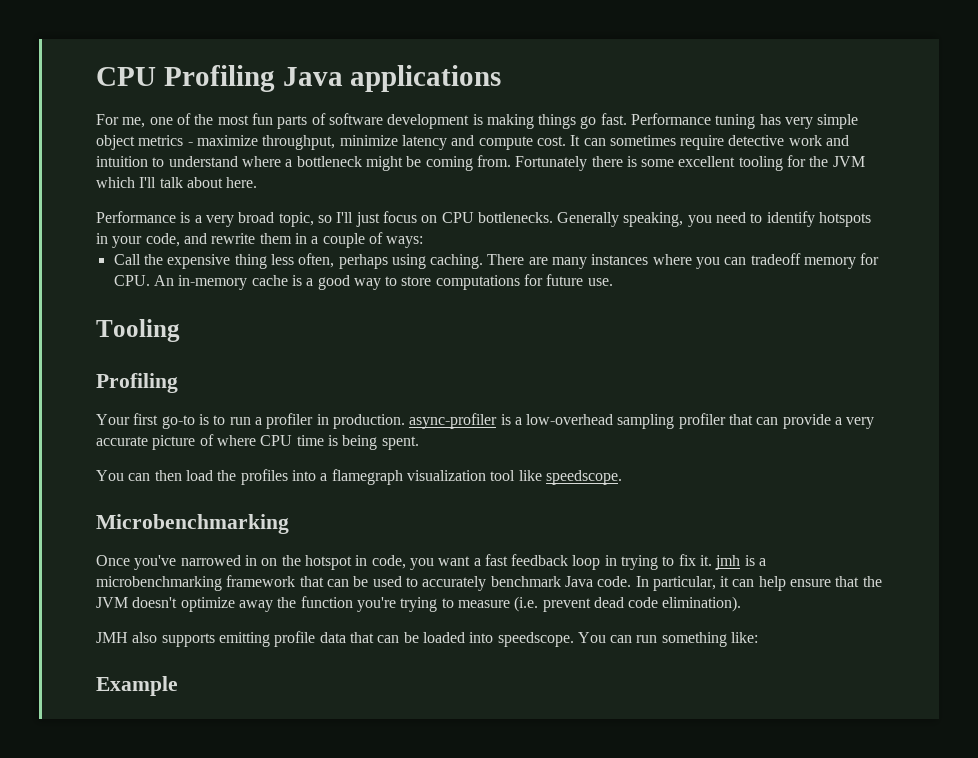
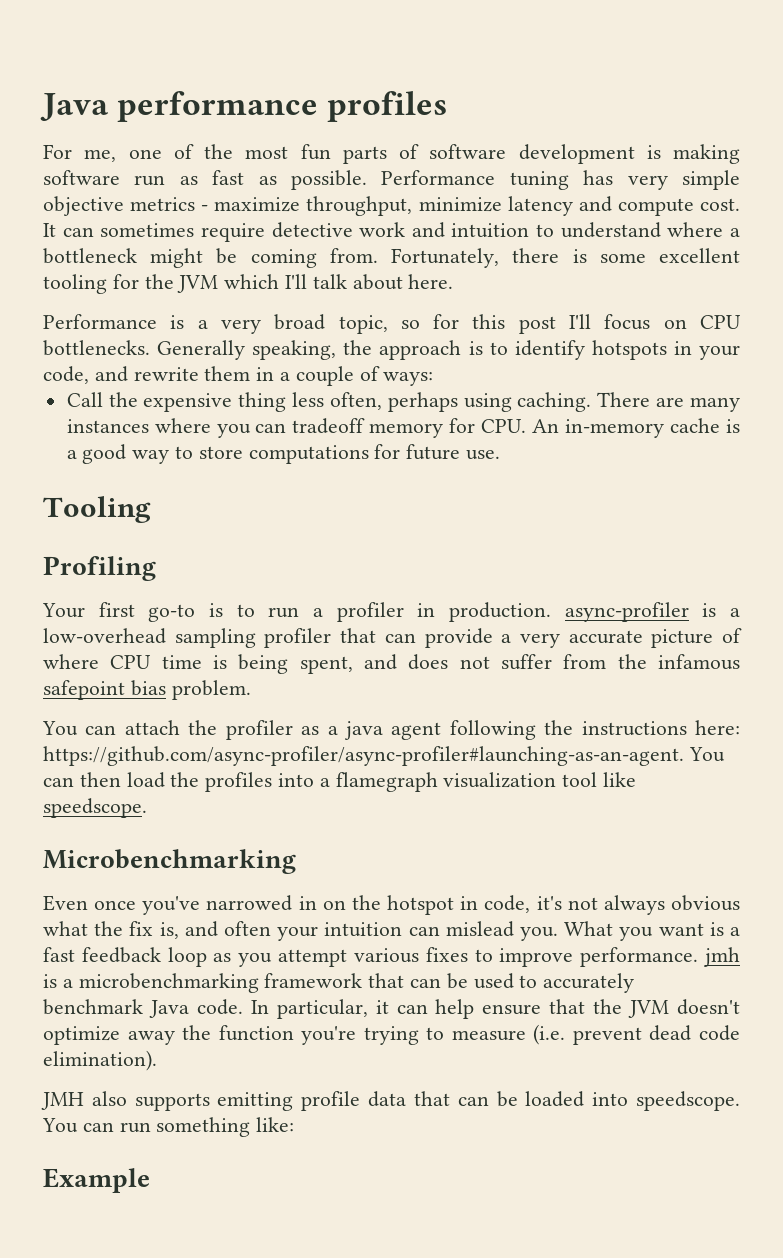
[96,65,502,92] CPU Profiling Java applications -> [40,91,449,122] Java performance profiles
[538,113,627,129] things go fast. -> [43,170,367,190] software run as fast as possible.
[96,135,135,150] object -> [43,196,124,216] objective
[515,156,588,171] Fortunately -> [391,248,500,268] Fortunately,
[336,212,380,227] I'll just -> [433,314,592,334] for this post I'll
[687,212,747,227] you need -> [343,340,483,360] the approach is
[381,436,419,450] spent. // -> [299,654,740,674] [43,680,251,700] [42,720,740,740] [43,746,684,766] spent, and does not suffer from the infamous safepoint bias problem. // You can attach the profiler as a java agent following the instructions here: https://github.com/async-profiler/async-profiler#launching-as-an-agent.
[96,555,130,566] Once -> [43,895,137,911] Even once
(406, 562) none -> [536,895,740,915] [43,921,614,941] it's not always obvious what the fix is, and often your intuition can mislead you. What
(471, 561) none -> [709,922,724,936] is
[604,554,713,570] in trying to fix it. -> [213,947,699,967] as you attempt various fixes to improve performance.

